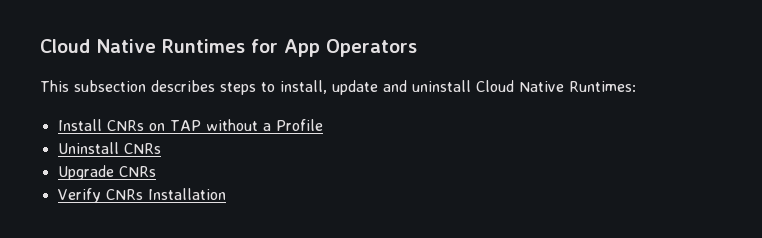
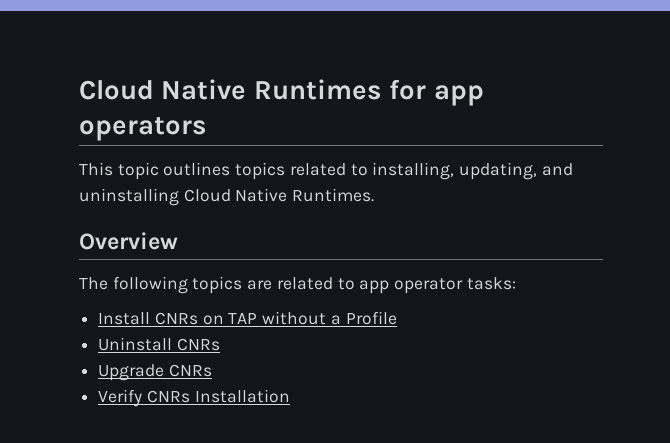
[284,39,417,57] App Operators -> [433,85,484,106] [79,117,207,141] app operators
[74,80,636,95] subsection describes steps to install, update and uninstall Cloud Native Runtimes: -> [117,162,573,180] [79,188,375,206] [79,232,178,250] [79,276,516,294] topic outlines topics related to installing, updating, and uninstalling Cloud Native Runtimes. // Overview // The following topics are related to app operator tasks:

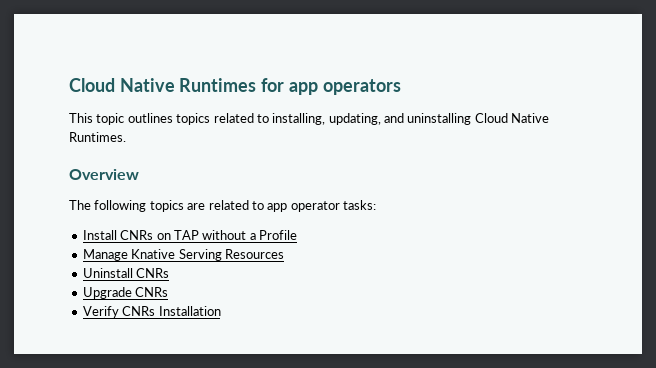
(397, 318) none -> [82,249,284,261] // Manage Knative Serving Resources

